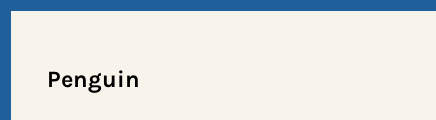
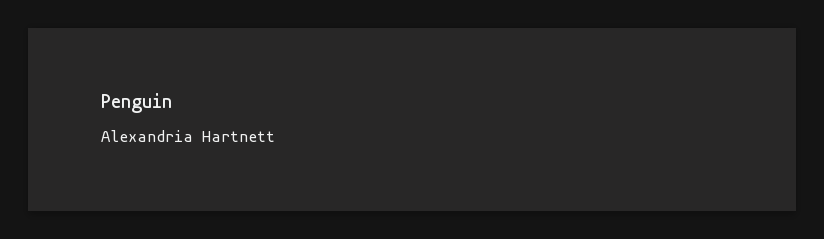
(140, 81) none -> [101,130,275,142] // Alexandria Hartnett

